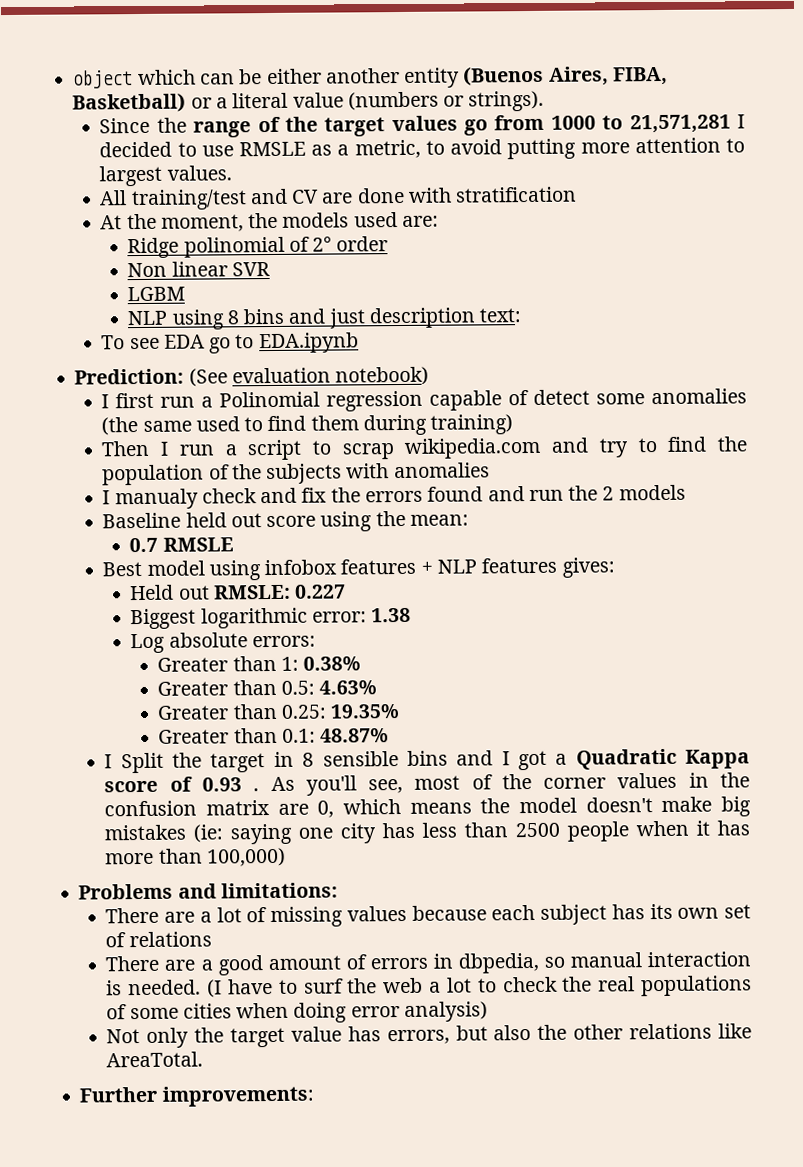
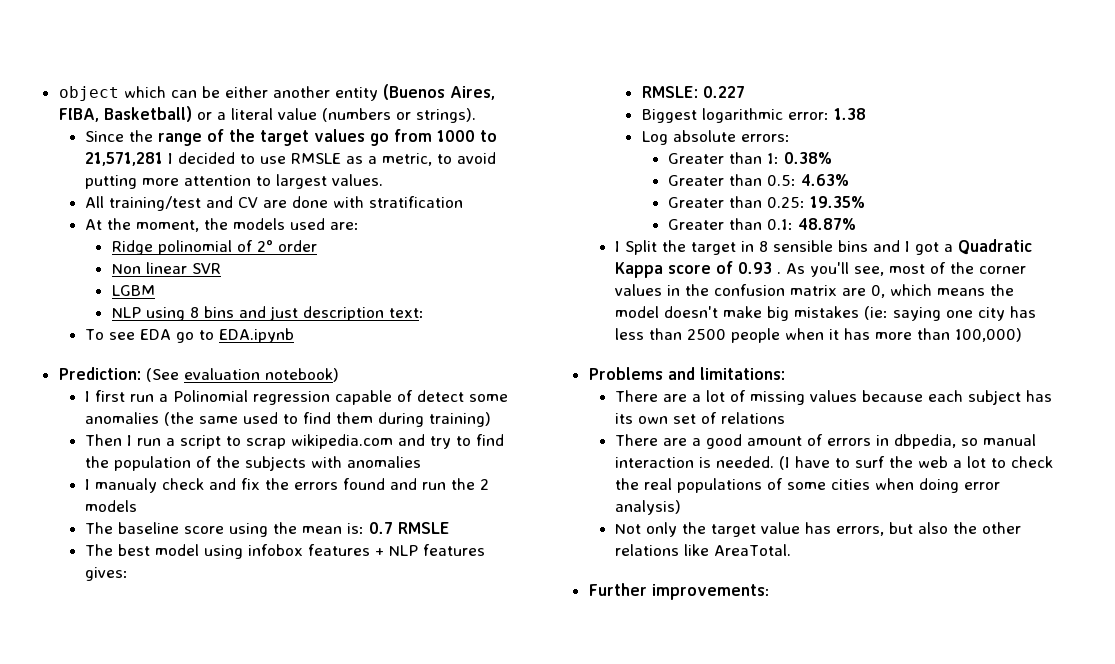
[102,512,262,529] Baseline held out -> [85,522,180,534] The baseline
[410,514,470,526] mean: // -> [302,523,365,534] mean is:
[102,561,143,577] Best -> [85,544,151,556] The best
[130,584,210,601] Held out -> (129, 574) none

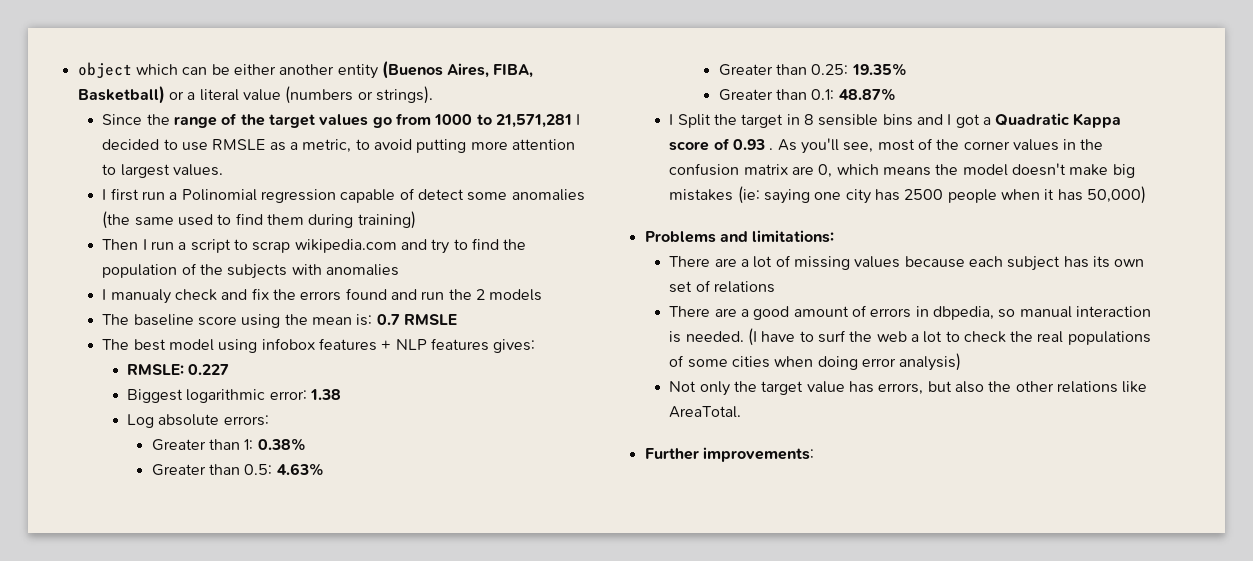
[85,196,464,211] [85,218,360,232] [111,240,317,255] [111,262,221,274] [111,285,155,296] [111,306,424,321] [85,328,295,343] [58,367,339,382] // All training/test and CV are done with stratification // At the moment, the models used are: // Ridge polinomial of 2° order // Non linear SVR // LGBM // NLP using 8 bins and just description text: // To see EDA go to EDA.ipynb // Prediction: (See evaluation notebook) -> (223, 170) none
[615,328,683,340] less than -> (900, 195) none
[875,328,1023,342] more than 100,000) -> [1086,186,1146,204] 50,000)

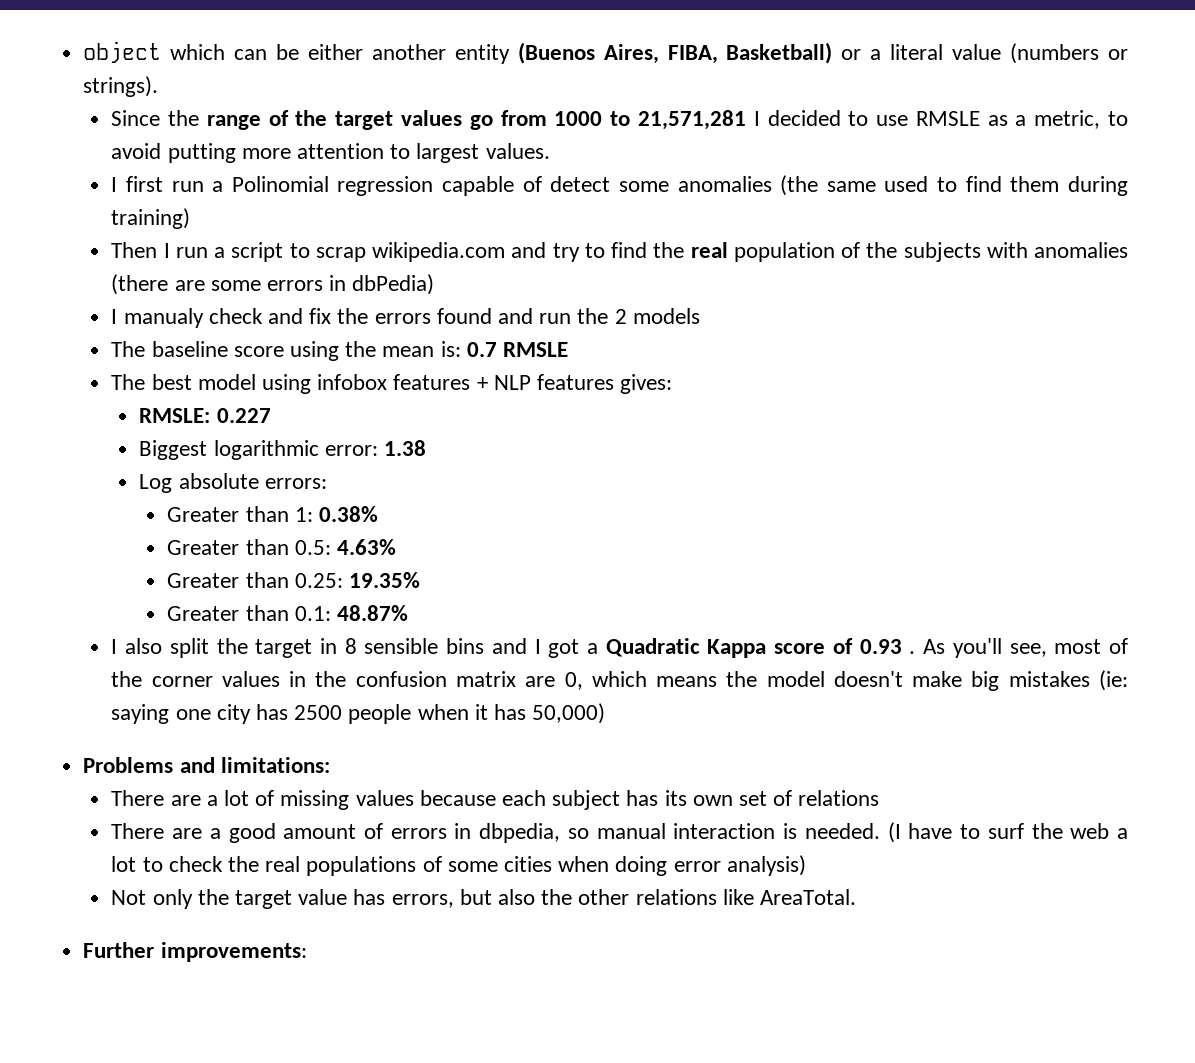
(527, 244) none -> [690,242,728,258] real
(399, 270) none -> [111,274,435,295] (there are some errors in dbPedia)
[677,114,711,128] Split -> [125,638,209,658] also split

